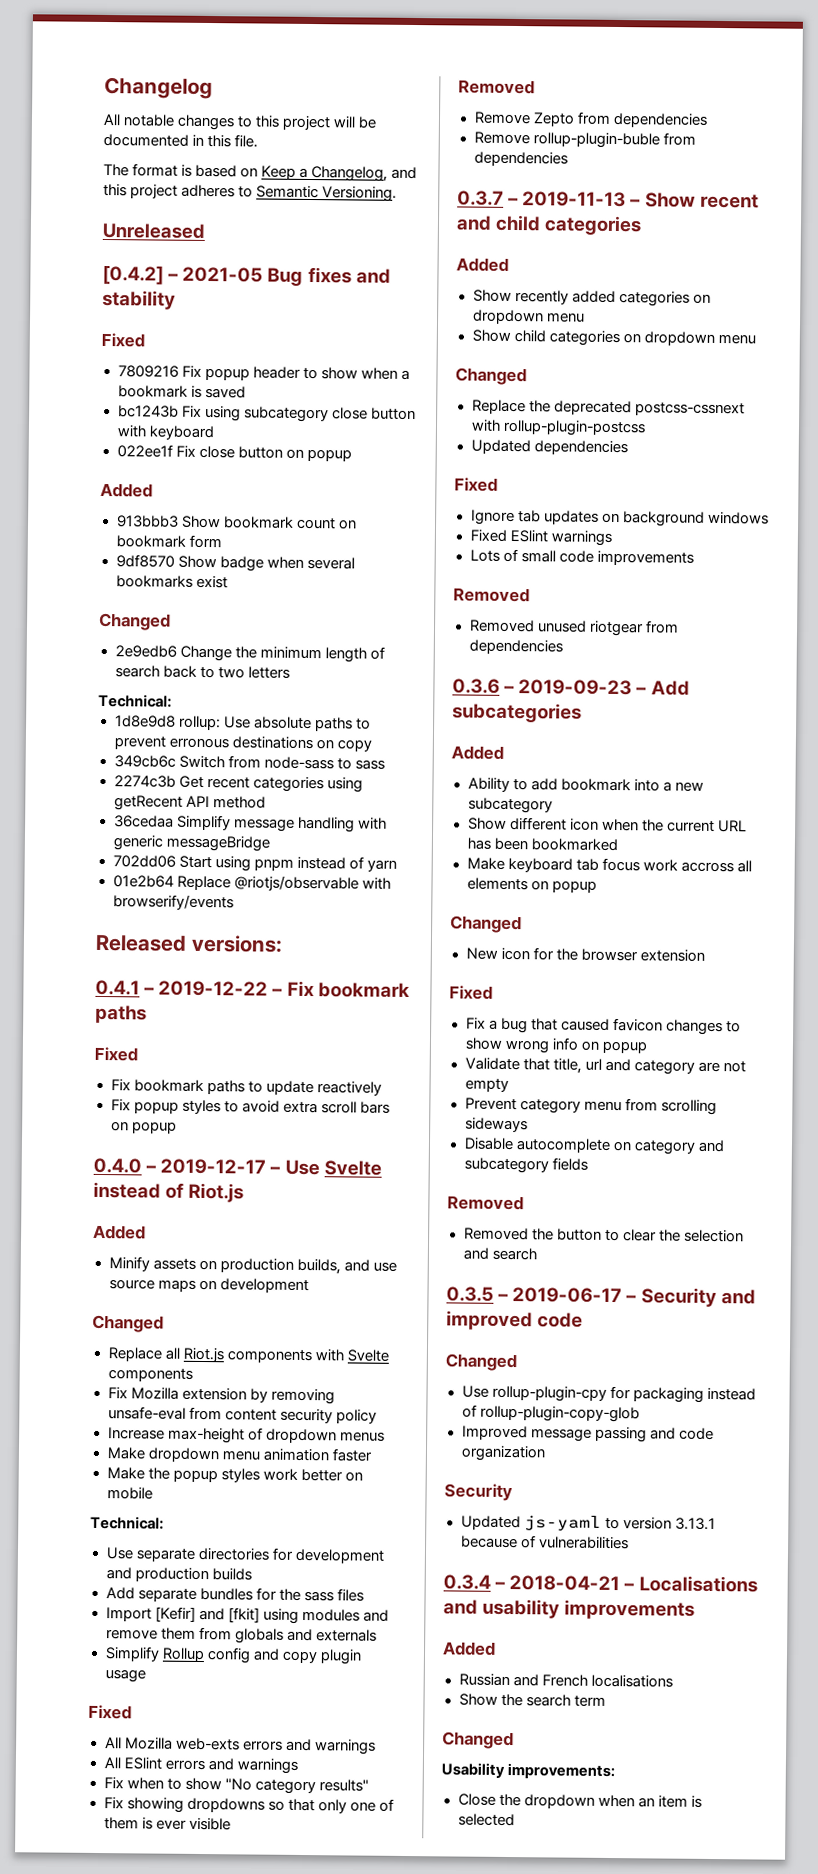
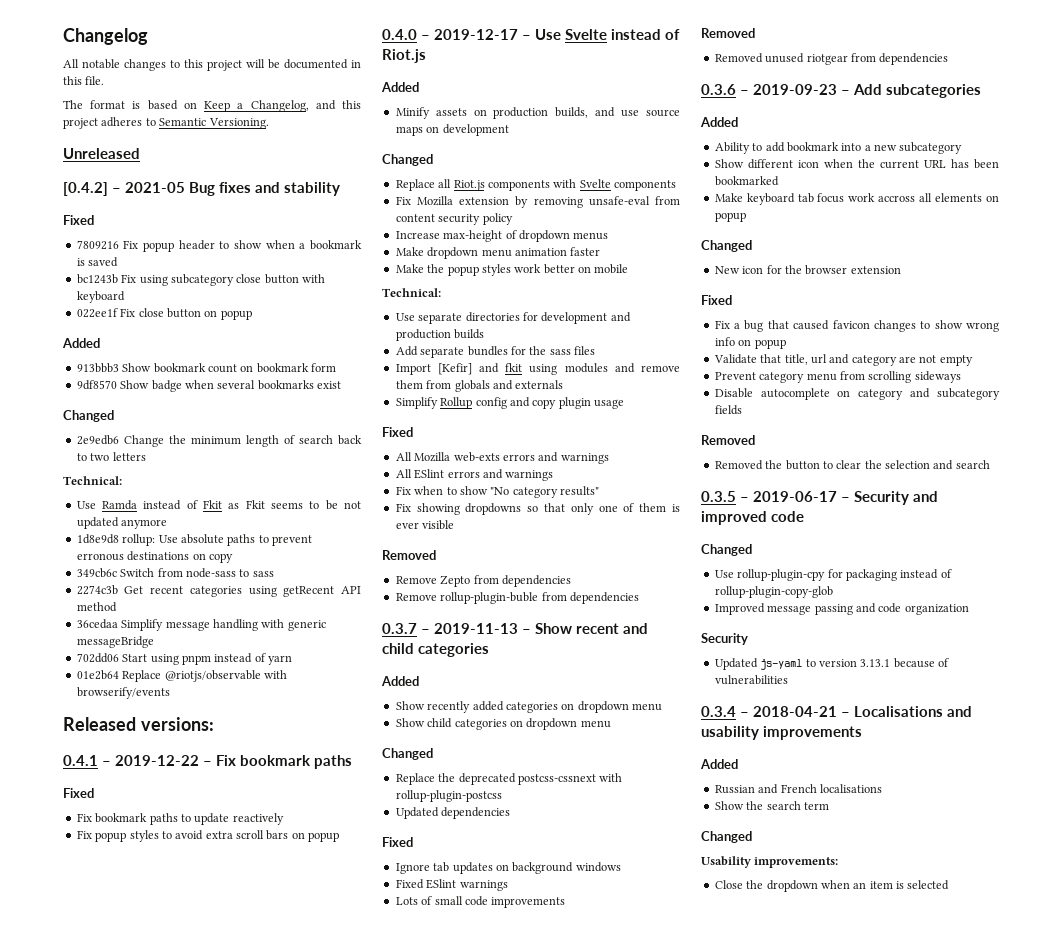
(172, 700) none -> [76,500,361,510] [76,517,168,529] // Use Ramda instead of Fkit as Fkit seems to be not updated anymore
[227,1607,260,1623] [fkit] -> [505,363,523,372] fkit

